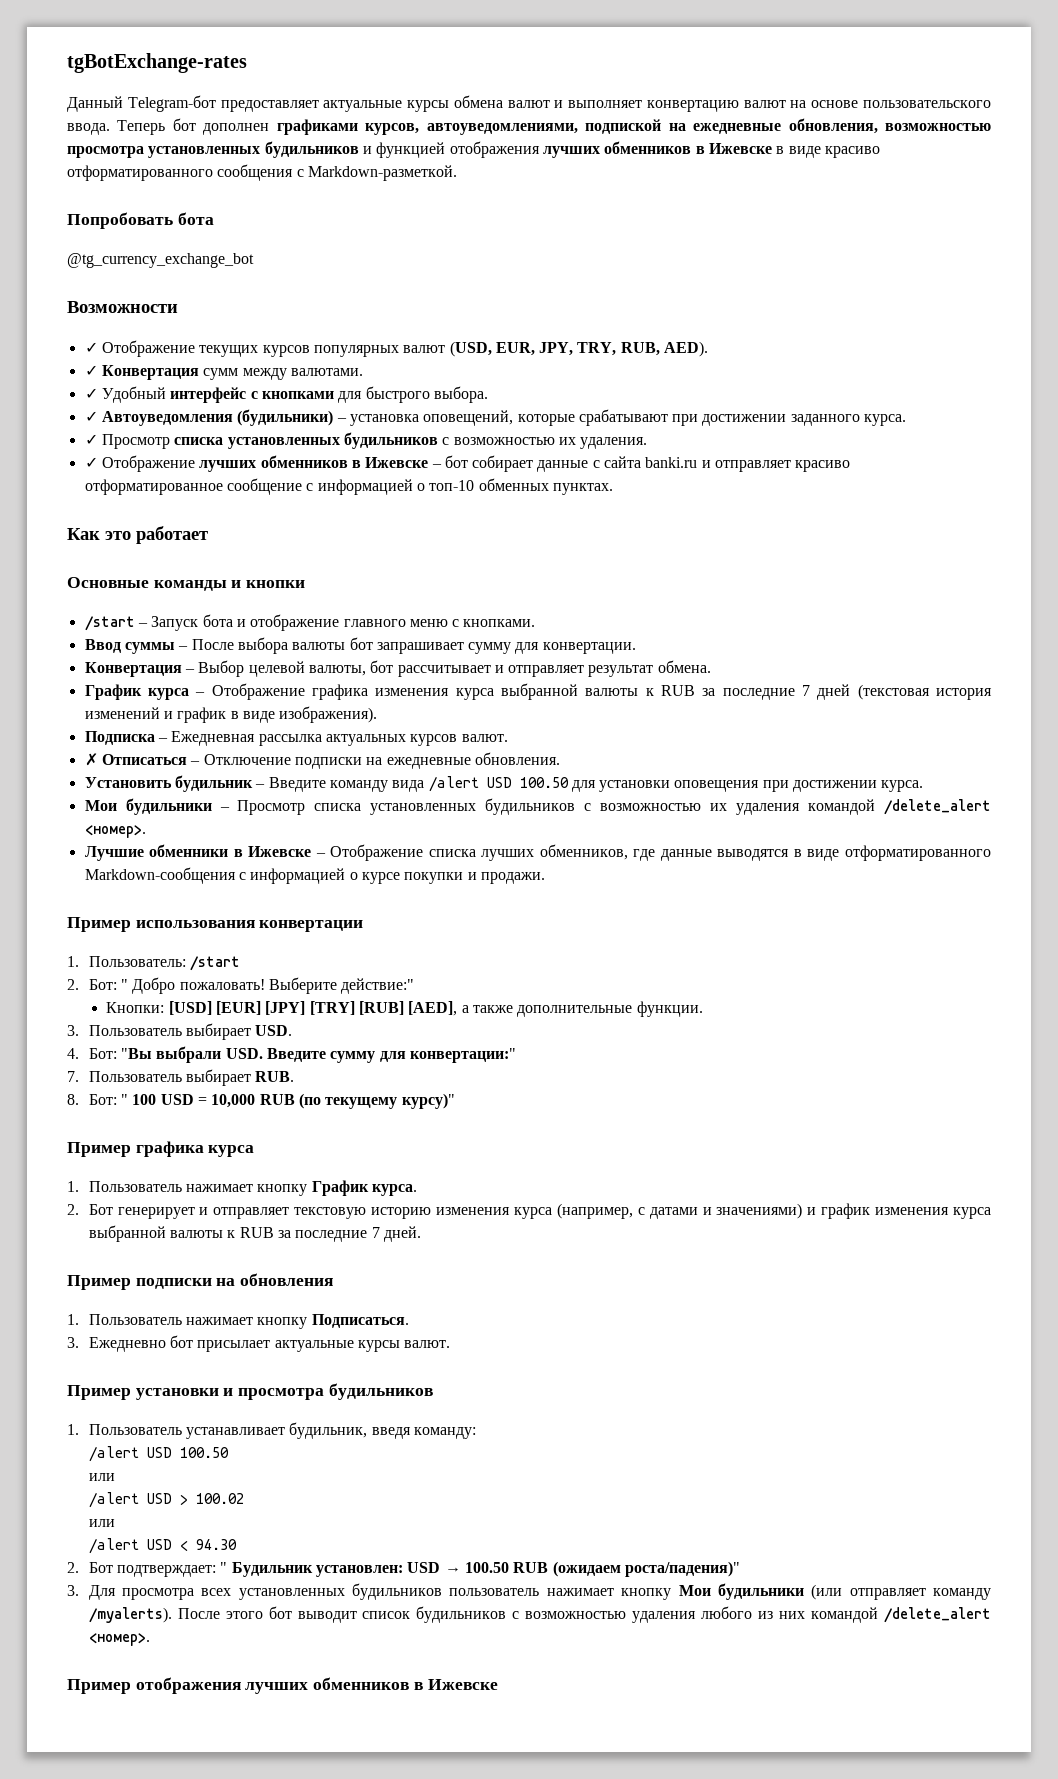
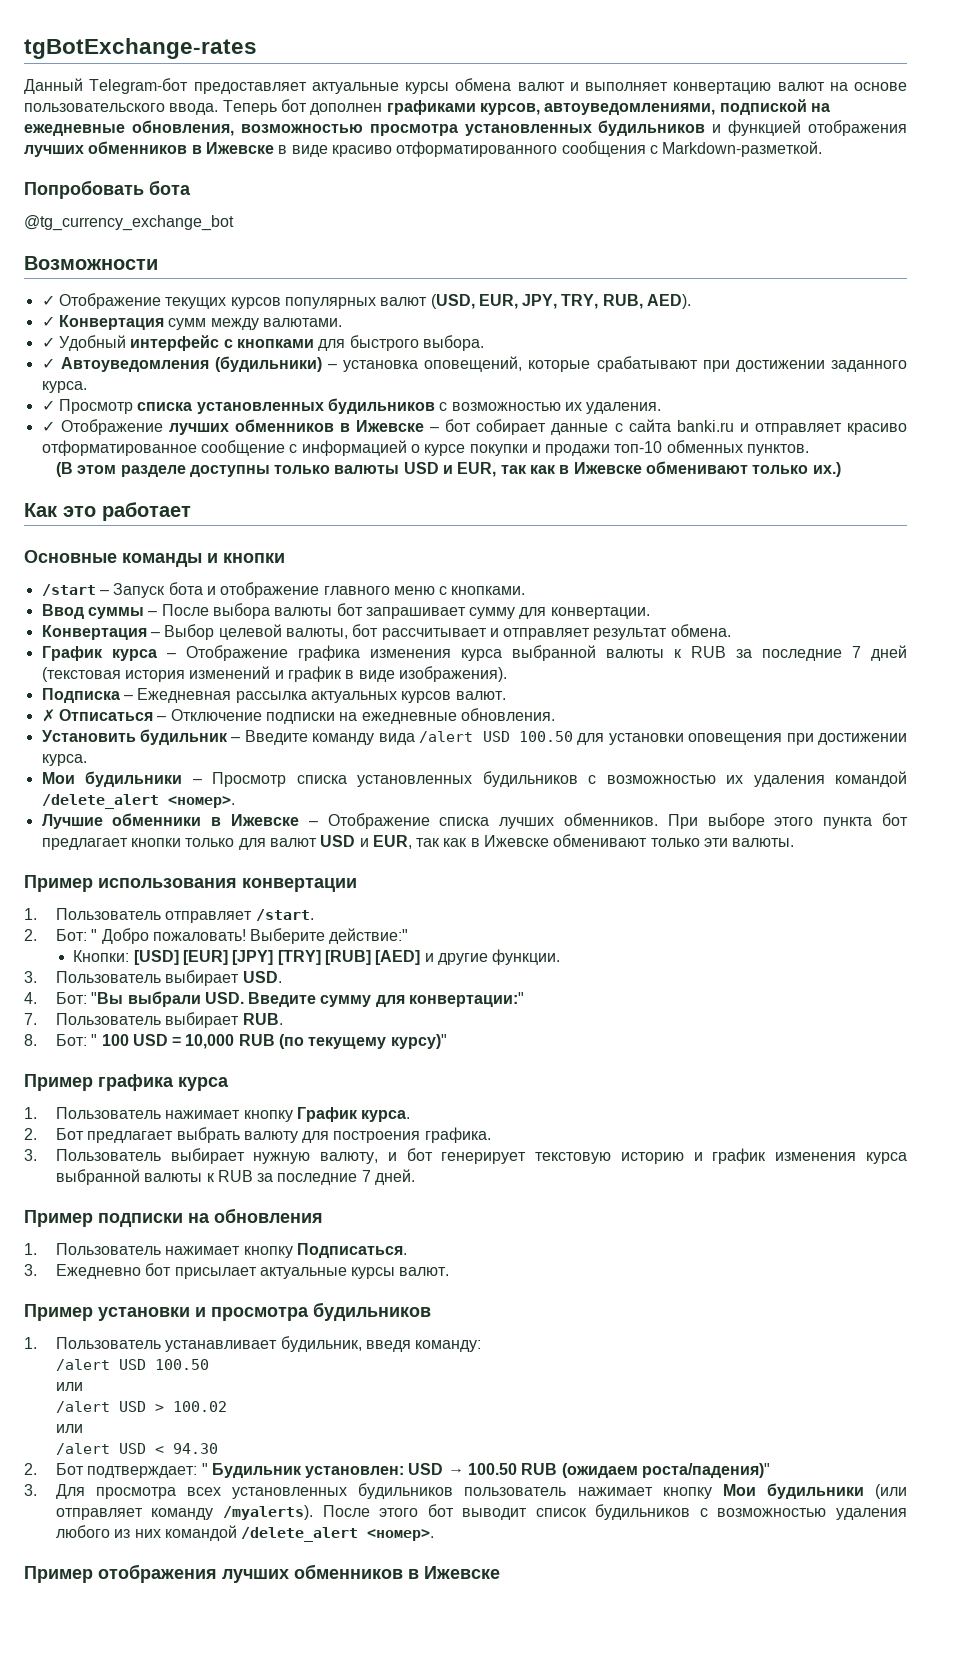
[429,478,613,495] топ-10 обменных пунктах. -> [424,440,810,456] [55,461,841,477] курсе покупки и продажи топ-10 обменных пунктов. // (В этом разделе доступны только валюты USD и EUR, так как в Ижевске обменивают только их.)
[539,844,992,861] [84,867,545,884] обменников, где данные выводятся в виде отформатированного Markdown-сообщения с информацией о курсе покупки и продажи. -> [564,813,908,829] [41,834,795,850] обменников. При выборе этого пункта бот предлагает кнопки только для валют USD и EUR, так как в Ижевске обменивают только эти валюты.
[88,956,241,971] Пользователь: /start -> [55,908,314,923] Пользователь отправляет /start.
[408,1001,633,1017] [AED], а также дополнительные -> [375,950,489,965] [AED] и другие
[117,1203,803,1219] генерирует и отправляет текстовую историю изменения курса (например, с датами и значениями) -> [87,1127,491,1143] [24,1148,684,1164] предлагает выбрать валюту для построения графика. // 3. Пользователь выбирает нужную валюту, и бот генерирует текстовую историю

